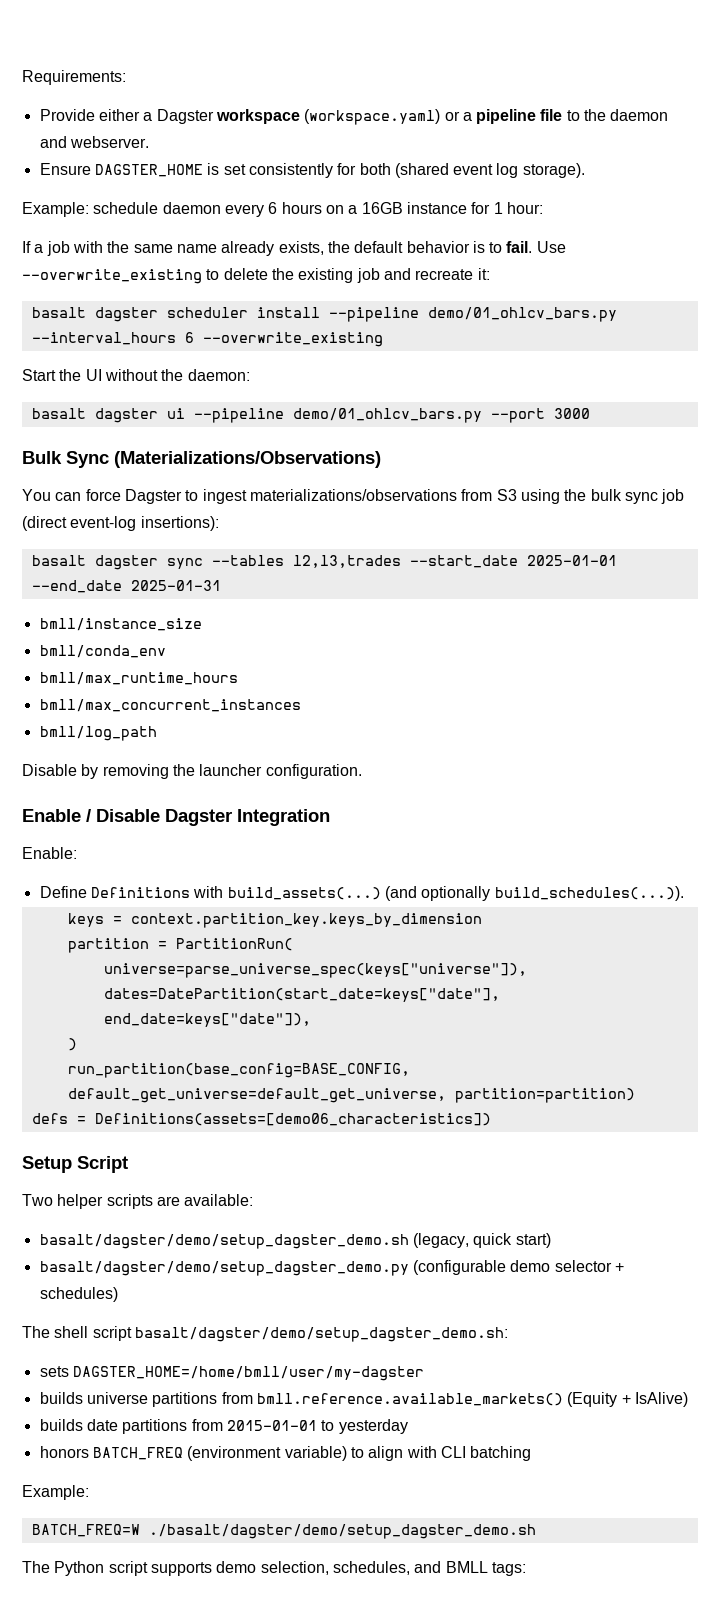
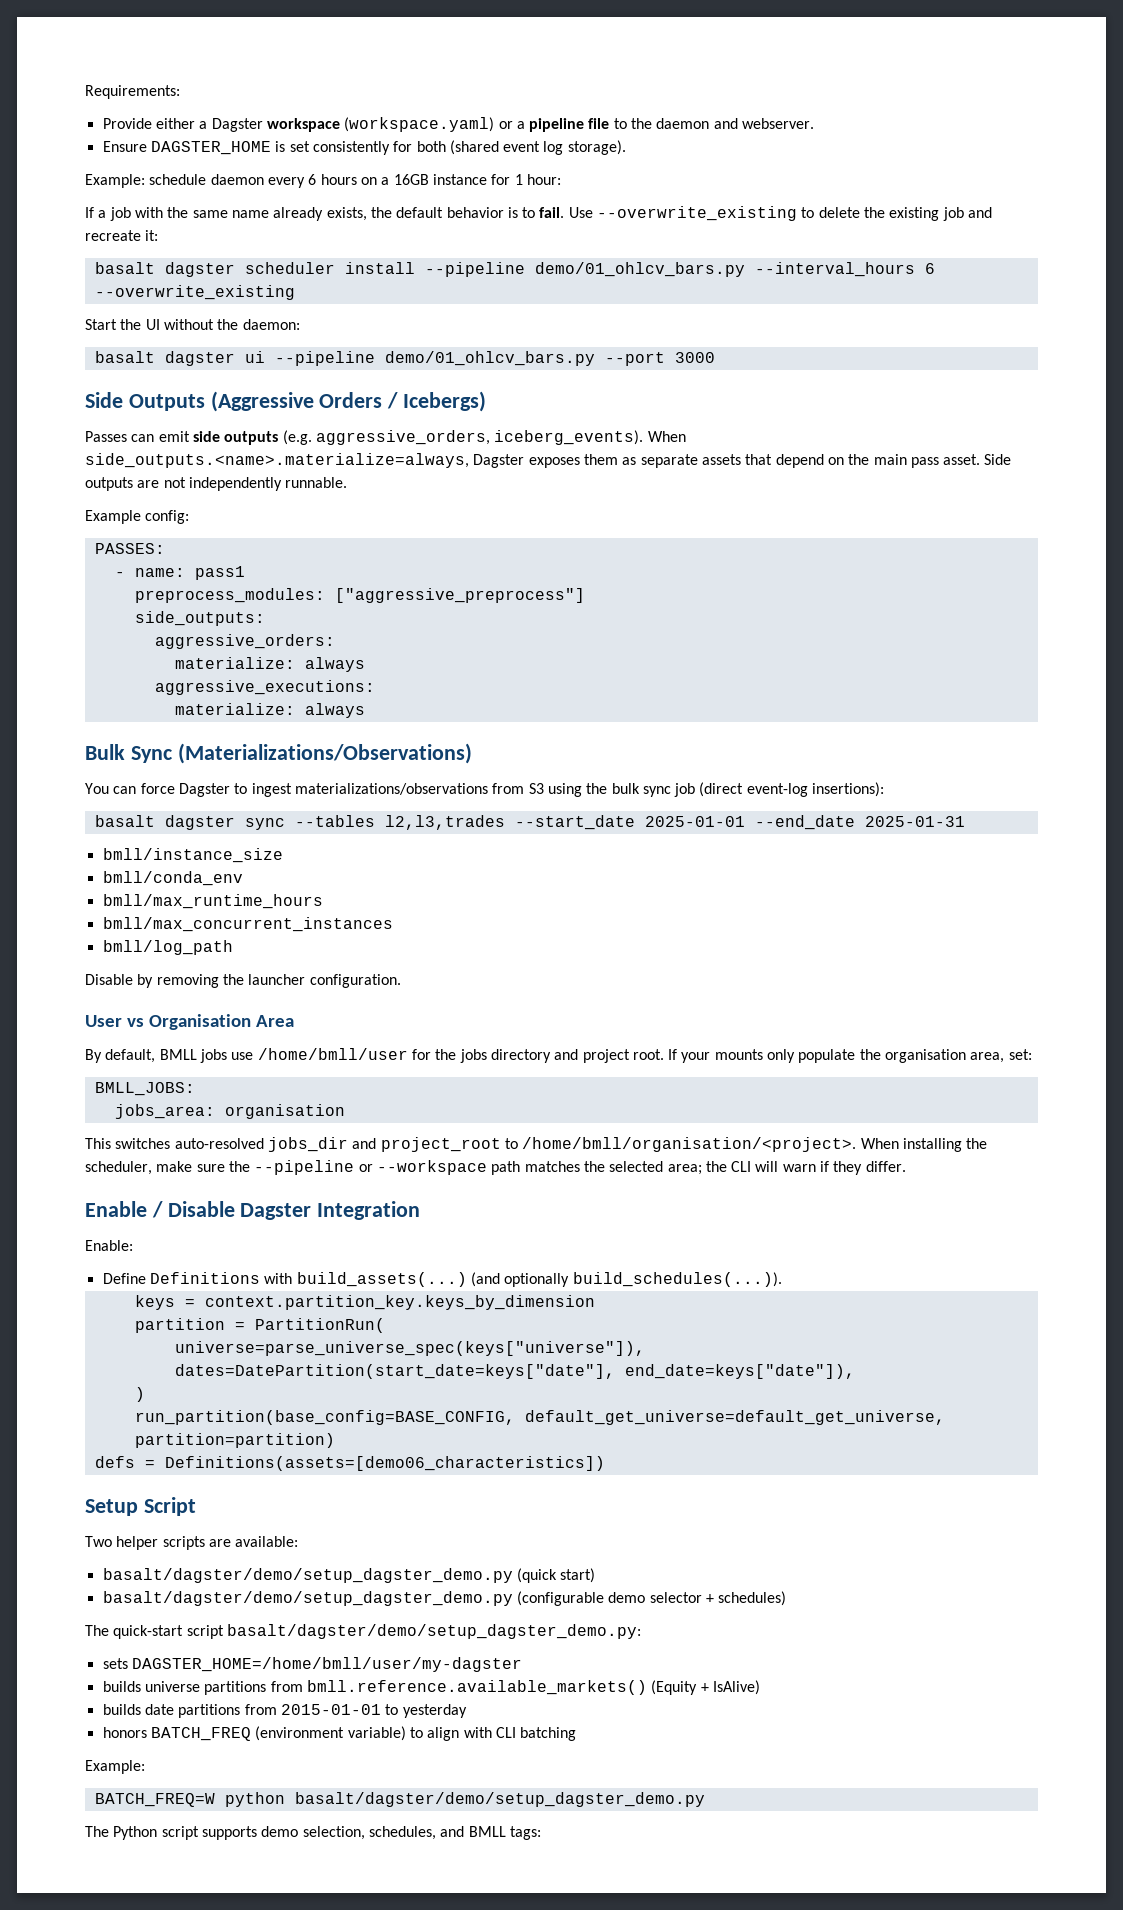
(590, 413) none -> [85,391,487,412] [85,430,686,445] [85,453,1012,468] [85,477,348,491] [85,510,190,524] [94,543,165,554] [114,566,245,580] [134,588,585,603] [134,611,265,626] [154,634,335,649] [174,657,365,672] [154,680,375,695] [174,703,365,718] // Side Outputs (Aggressive Orders / Icebergs) // Passes can emit side outputs (e.g. aggressive_orders, iceberg_events). When side_outputs.<name>.materialize=always, Dagster exposes them as separate assets that depend on the main pass asset. Side outputs are not independently runnable. // Example config: // PASSES: // - name: pass1 // preprocess_modules: ["aggressive_preprocess"] // side_outputs: // aggressive_orders: // materialize: always // aggressive_executions: // materialize: always
(362, 771) none -> [85,1014,294,1030] [85,1048,1032,1063] [94,1082,195,1096] [114,1104,345,1119] [85,1137,988,1152] [85,1160,906,1175] // User vs Organisation Area // By default, BMLL jobs use /home/bmll/user for the jobs directory and project root. If your mounts only populate the organisation area, set: // BMLL_JOBS: // jobs_area: organisation // This switches auto-resolved jobs_dir and project_root to /home/bmll/organisation/<project>. When installing the scheduler, make sure the --pipeline or --workspace path matches the selected area; the CLI will warn if they differ.
[39,1233,513,1249] basalt/dagster/demo/setup_dagster_demo.sh (legacy, quick -> [102,1568,557,1583] basalt/dagster/demo/setup_dagster_demo.py (quick
[54,1326,508,1342] shell script basalt/dagster/demo/setup_dagster_demo.sh: -> [113,1624,641,1639] quick-start script basalt/dagster/demo/setup_dagster_demo.py:
[148,1524,536,1539] ./basalt/dagster/demo/setup_dagster_demo.sh -> [224,1792,705,1807] python basalt/dagster/demo/setup_dagster_demo.py

